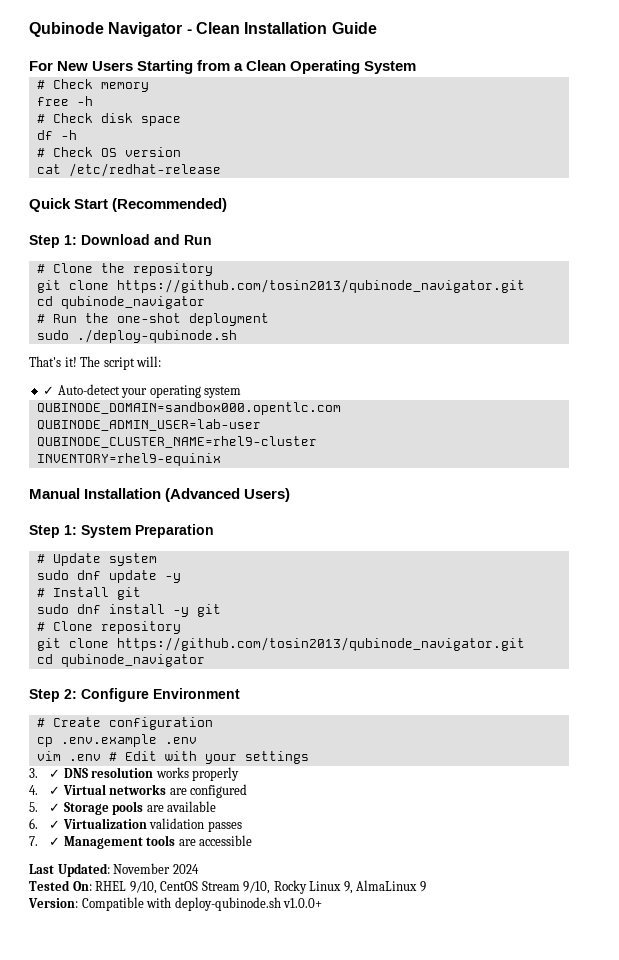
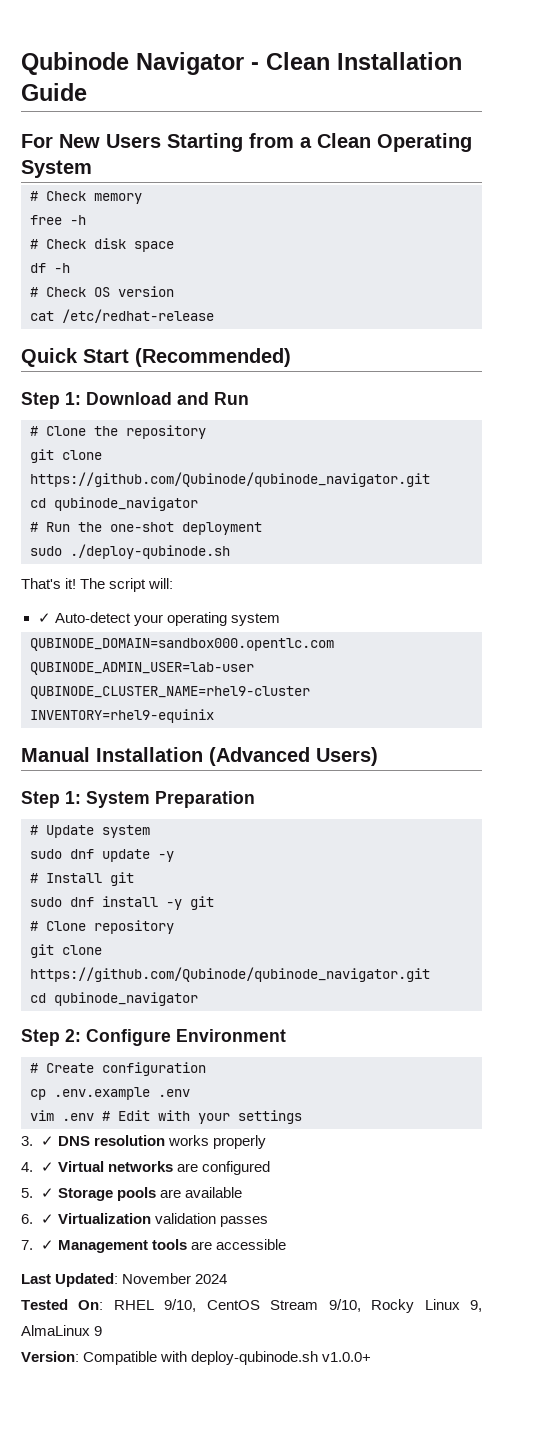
[116,279,525,293] https://github.com/tosin2013/qubinode_navigator.git -> [30,472,430,487] https://github.com/Qubinode/qubinode_navigator.git
[116,637,525,651] https://github.com/tosin2013/qubinode_navigator.git -> [30,967,430,982] https://github.com/Qubinode/qubinode_navigator.git

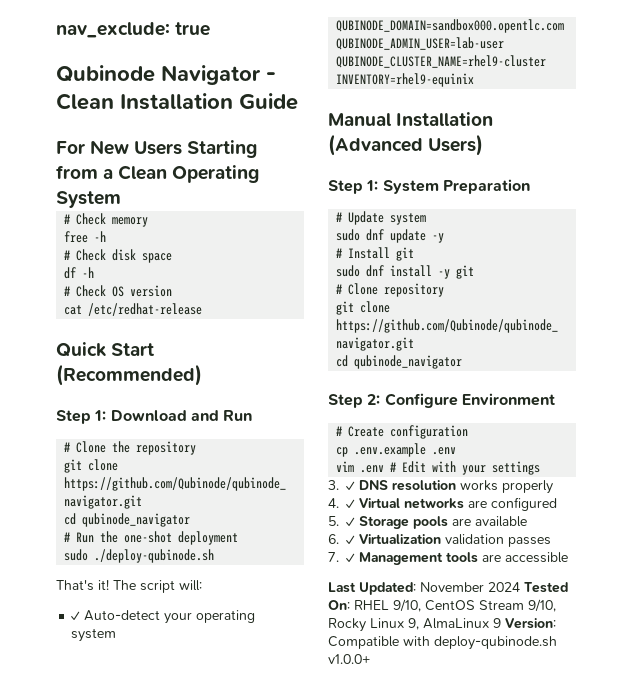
(21, 63) none -> [56,22,211,38] nav_exclude: true //
(228, 1279) // -> (520, 587) none
(103, 1331) // -> (501, 623) none

